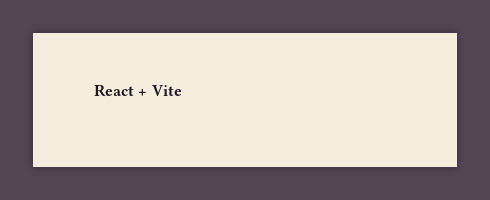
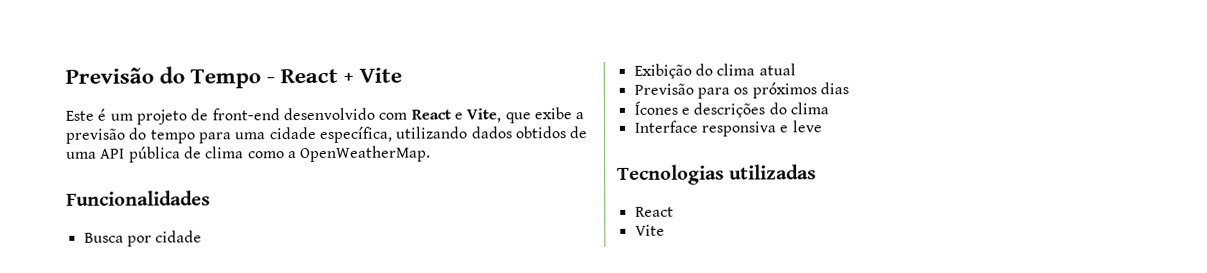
(94, 90) none -> [65,66,276,89] Previsão do Tempo -
(182, 90) none -> [65,107,585,125] [65,126,589,144] [66,145,432,163] [66,190,211,206] [83,230,203,247] [633,63,796,79] [633,82,849,99] [633,100,829,118] [633,120,822,137] [617,164,818,185] [634,206,674,217] [634,224,665,236] // Este é um projeto de front-end desenvolvido com React e Vite, que exibe a previsão do tempo para uma cidade específica, utilizando dados obtidos de uma API pública de clima como a OpenWeatherMap. // Funcionalidades // Busca por cidade // Exibição do clima atual // Previsão para os próximos dias // Ícones e descrições do clima // Interface responsiva e leve // Tecnologias utilizadas // React // Vite

